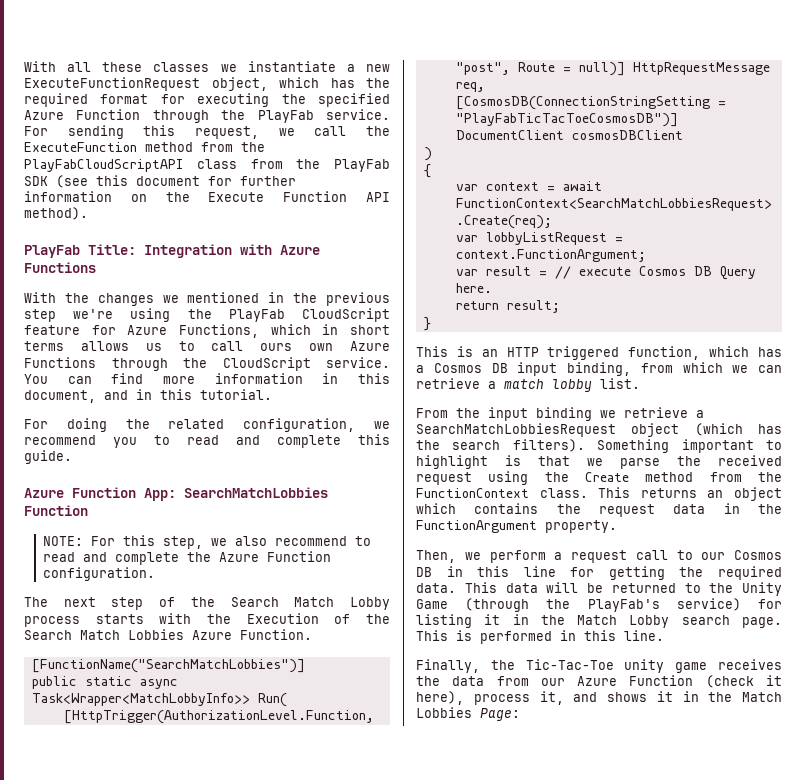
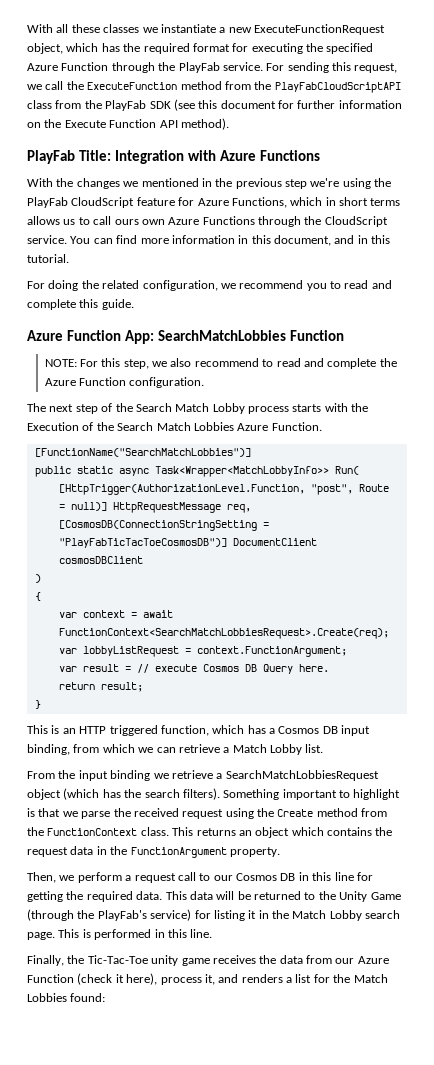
[504,379,592,392] match lobby -> [232,744,302,755] Match Lobby
[607,691,699,702] shows it in -> [241,974,330,983] renders a list for
[480,708,520,721] Page: -> [70,993,106,1002] found:

